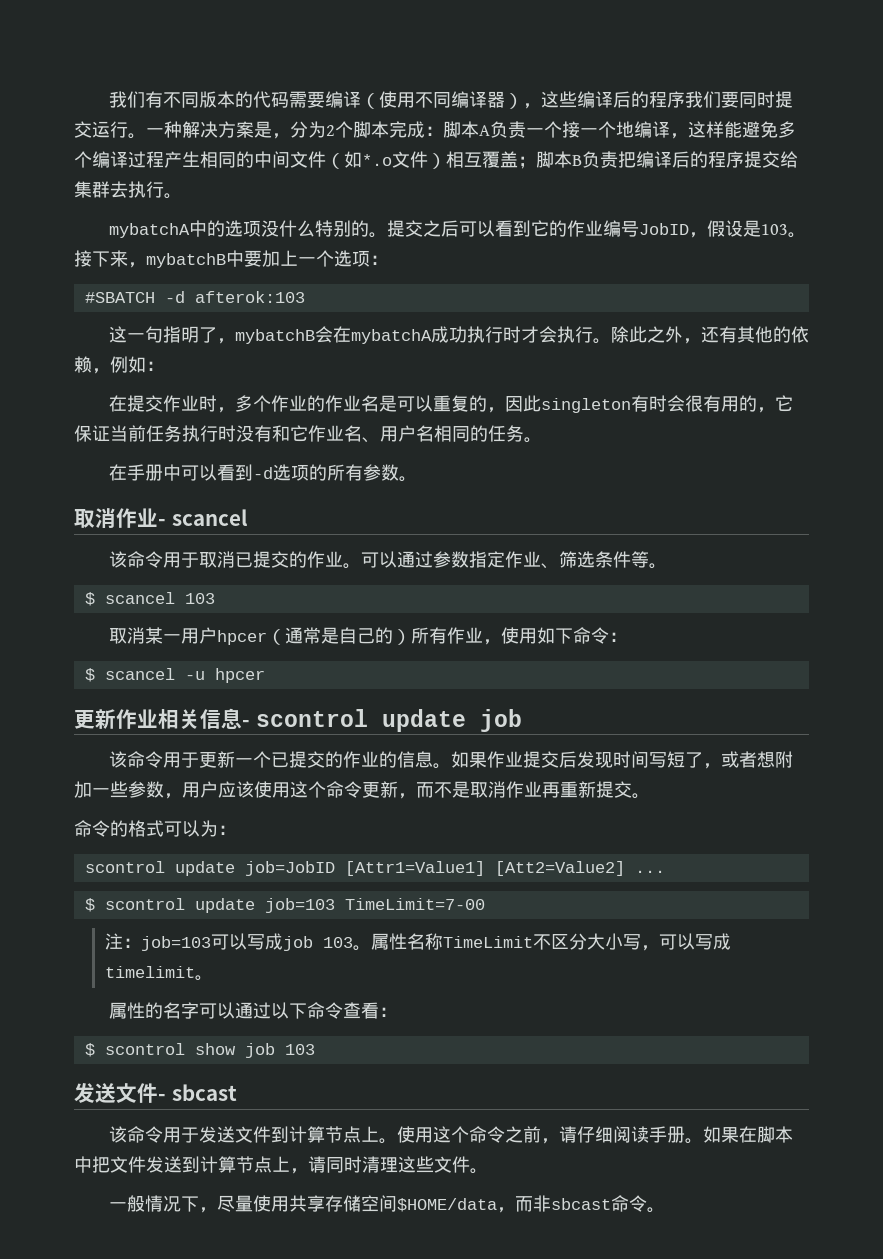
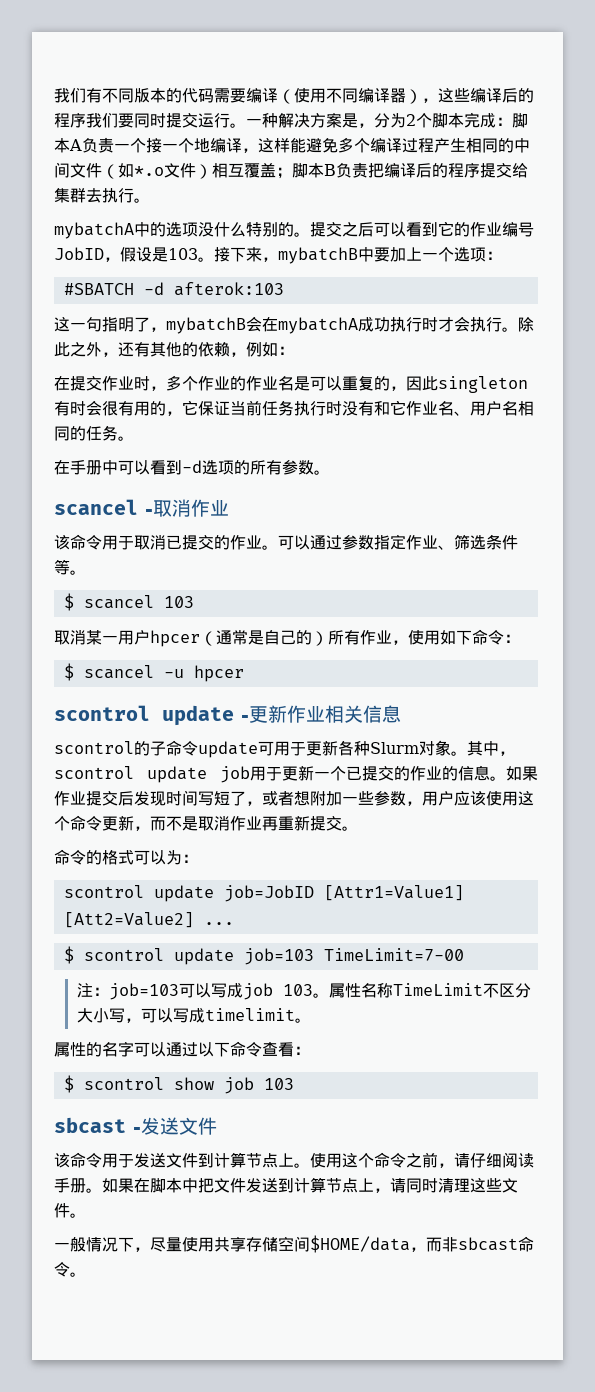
[74,508,247,529] 取消作业- scancel -> [54,499,229,517] scancel -取消作业
(265, 675) none -> [54,705,249,726] scontrol update -
[242,720,250,727] - -> [54,740,515,758] // scontrol的子命令update可用于更新各种Slurm对象。其中，
[108,751,163,768] // 该命令 -> (250, 774) none
[74,1083,237,1103] 发送文件- sbcast -> [54,1117,217,1135] sbcast -发送文件

